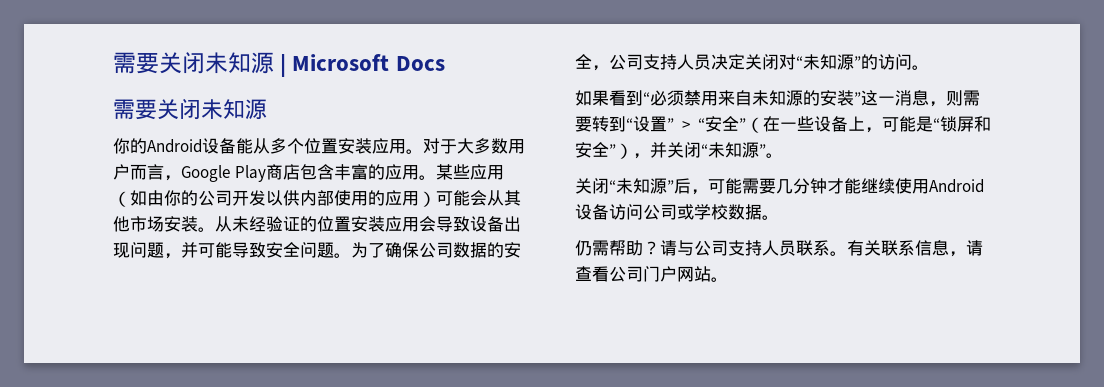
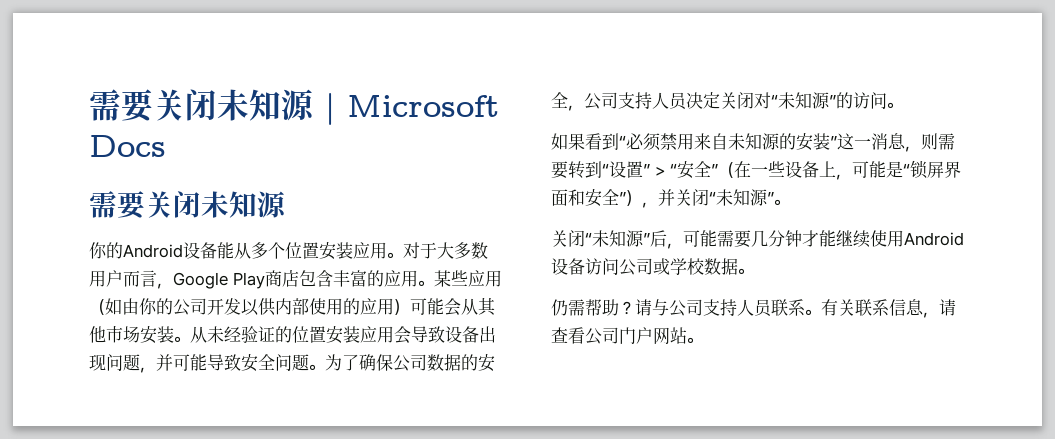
(974, 124) none -> [944,161,962,178] [551,189,568,206] 界面

